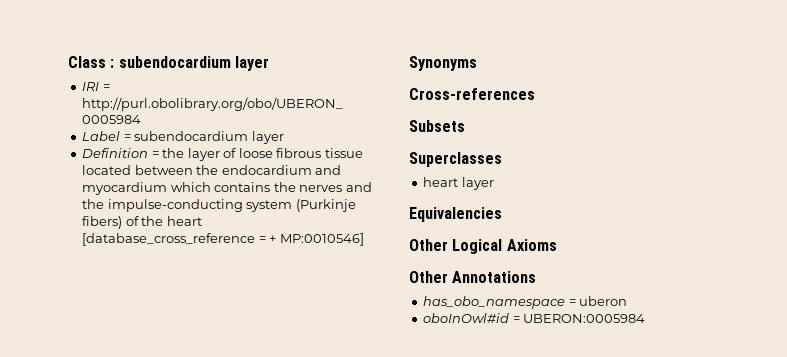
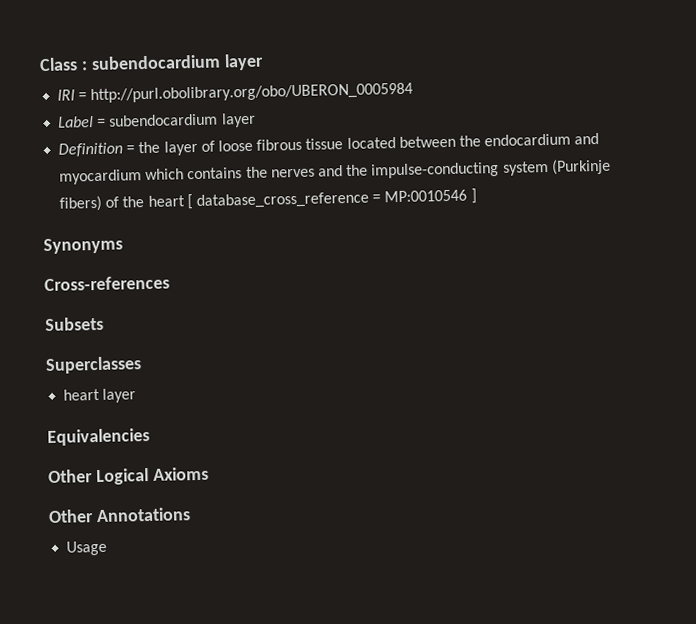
[82,233,364,246] [database_cross_reference = + MP:0010546] -> [186,188,477,210] [ database_cross_reference = MP:0010546 ]
[423,296,628,309] [423,313,646,323] has_obo_namespace = uberon // oboInOwl#id = UBERON:0005984 -> [66,540,108,556] Usage

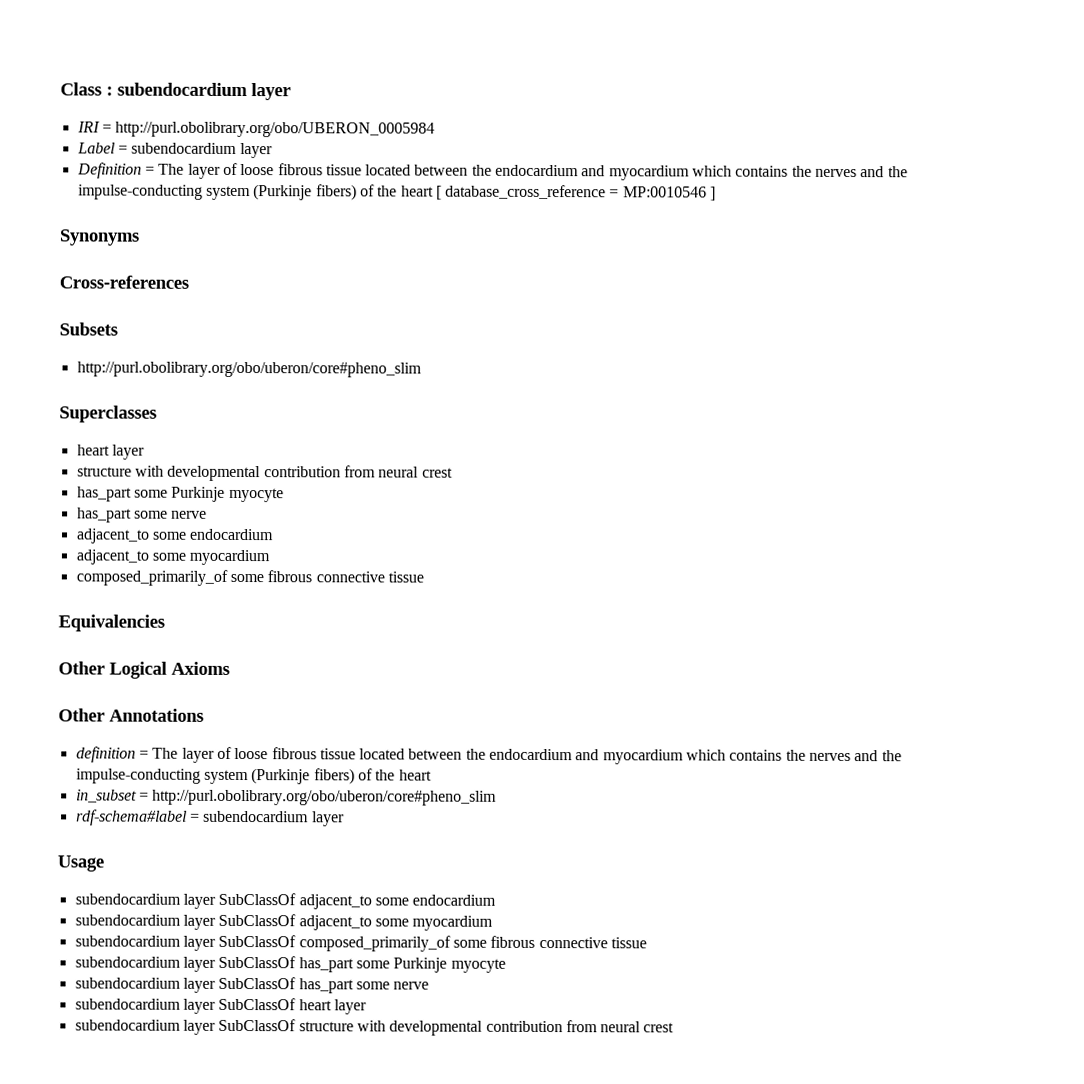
[138,141,161,154] the -> [158,163,185,175] The
(104, 324) none -> [76,361,422,378] // http://purl.obolibrary.org/obo/uberon/core#pheno_slim
(137, 395) none -> [76,465,453,482] [76,486,284,503] [76,507,208,523] [75,528,275,544] [75,549,271,566] [75,569,424,586] // structure with developmental contribution from neural crest // has_part some Purkinje myocyte // has_part some nerve // adjacent_to some endocardium // adjacent_to some myocardium // composed_primarily_of some fibrous connective tissue
[66,540,108,556] Usage -> [75,746,902,765] [75,768,432,785] [75,789,498,806] [75,809,345,827] [57,855,104,872] [74,892,497,910] [74,913,494,931] [74,934,647,952] [74,955,506,973] [74,976,430,994] [74,997,367,1015] [74,1018,675,1036] definition = The layer of loose fibrous tissue located between the endocardium and myocardium which contains the nerves and the impulse-conducting system (Purkinje fibers) of the heart // in_subset = http://purl.obolibrary.org/obo/uberon/core#pheno_slim // rdf-schema#label = subendocardium layer // Usage // subendocardium layer SubClassOf adjacent_to some endocardium // subendocardium layer SubClassOf adjacent_to some myocardium // subendocardium layer SubClassOf composed_primarily_of some fibrous connective tissue // subendocardium layer SubClassOf has_part some Purkinje myocyte // subendocardium layer SubClassOf has_part some nerve // subendocardium layer SubClassOf heart layer // subendocardium layer SubClassOf structure with developmental contribution from neural crest

